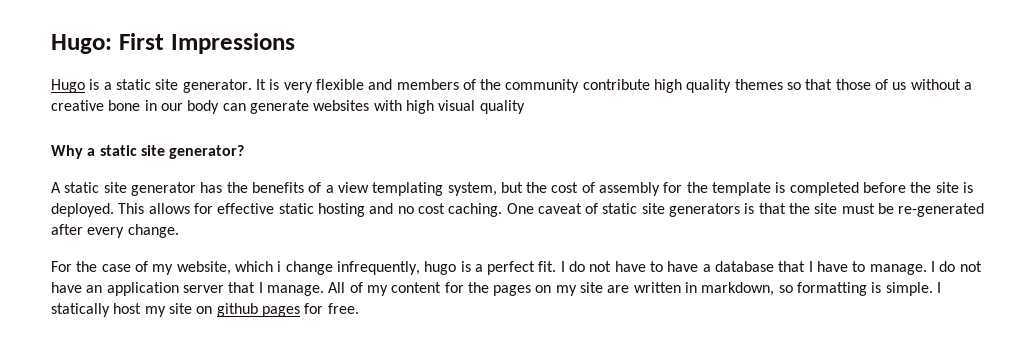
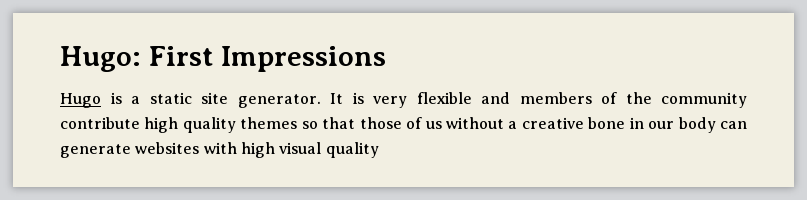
[51,145,245,159] [51,182,974,196] [51,203,985,217] [51,224,179,238] [51,261,982,275] [51,282,942,296] [51,303,359,317] // Why a static site generator? // A static site generator has the benefits of a view templating system, but the cost of assembly for the template is completed before the site is deployed. This allows for effective static hosting and no cost caching. One caveat of static site generators is that the site must be re-generated after every change. // For the case of my website, which i change infrequently, hugo is a perfect fit. I do not have to have a database that I have to manage. I do not have an application server that I manage. All of my content for the pages on my site are written in markdown, so formatting is simple. I statically host my site on github pages for free. -> (379, 150) none

